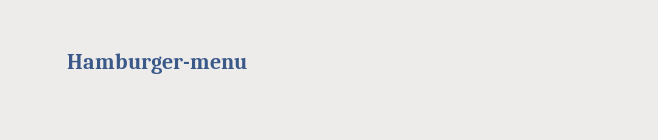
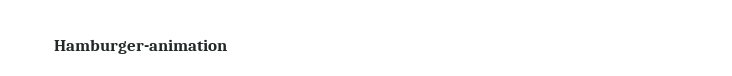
[67,53,247,74] Hamburger-menu -> [54,39,227,54] Hamburger-animation

